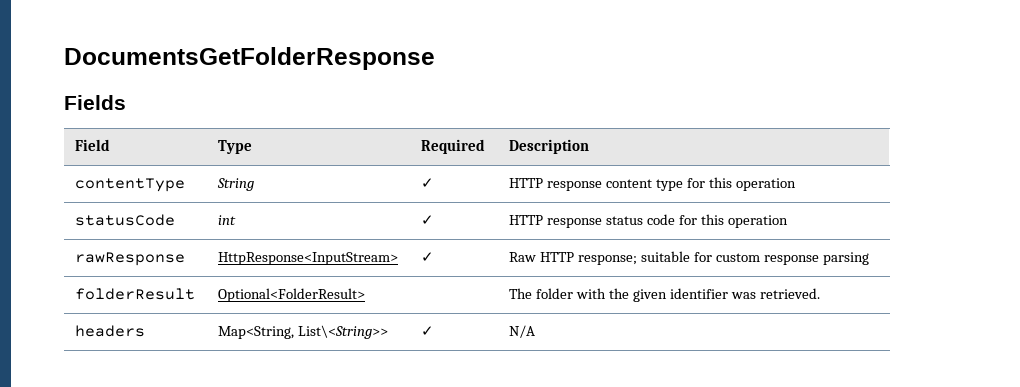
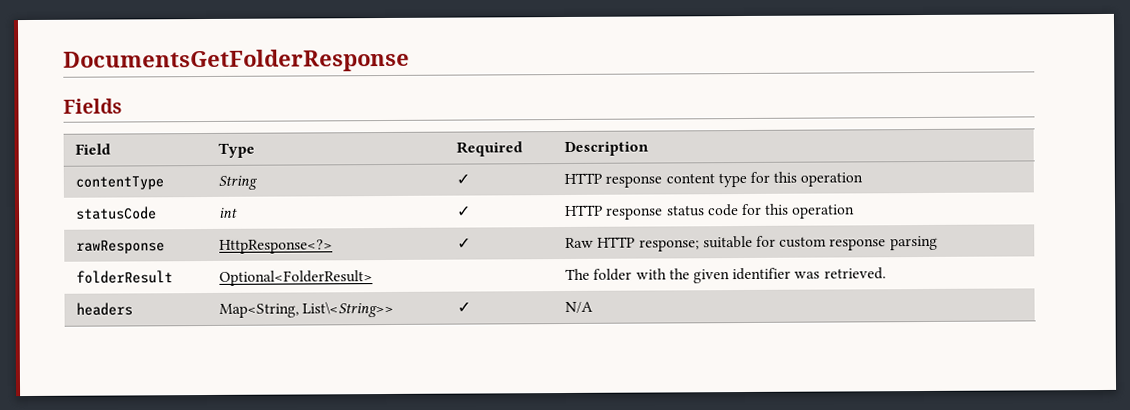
[218,252,399,265] HttpResponse<InputStream> -> [219,239,334,254] HttpResponse<?>

